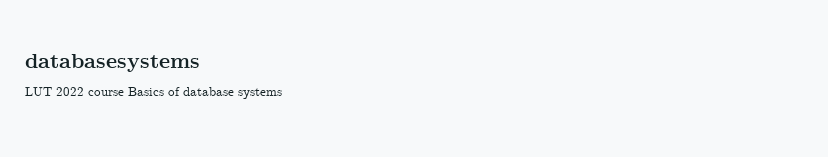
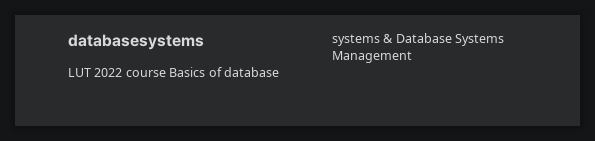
(282, 93) none -> [383,33,505,46] [332,51,412,63] & Database Systems Management

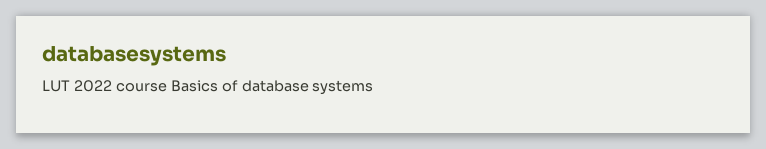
[383,33,505,46] [332,51,412,63] & Database Systems Management -> (374, 87) none

